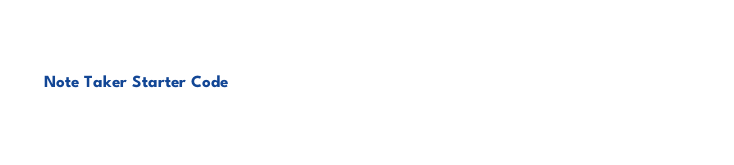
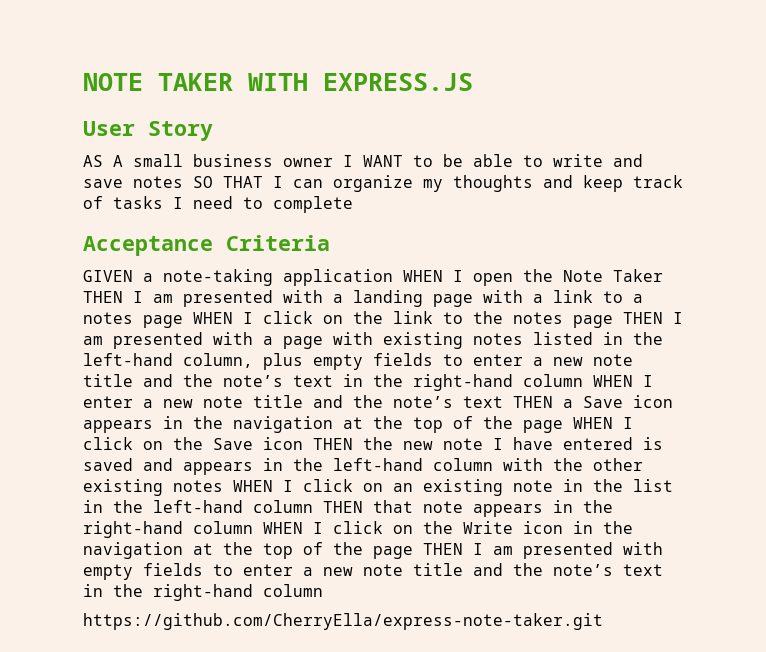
[44,75,228,88] Note Taker Starter Code -> [83,73,473,91] [83,121,213,141] [83,154,643,167] [83,175,683,192] [83,196,353,213] [83,235,330,256] [83,269,663,286] [83,290,643,307] [83,311,683,328] [83,332,663,349] [83,353,633,370] [83,374,653,391] [83,395,673,408] [83,416,633,433] [83,437,663,450] [83,458,643,475] [83,479,673,496] [83,500,613,517] [83,521,633,538] [83,542,663,559] [83,563,663,580] [83,584,323,601] [83,613,603,630] NOTE TAKER WITH EXPRESS.JS // User Story // AS A small business owner I WANT to be able to write and save notes SO THAT I can organize my thoughts and keep track of tasks I need to complete // Acceptance Criteria // GIVEN a note-taking application WHEN I open the Note Taker THEN I am presented with a landing page with a link to a notes page WHEN I click on the link to the notes page THEN I am presented with a page with existing notes listed in the left-hand column, plus empty fields to enter a new note title and the note’s text in the right-hand column WHEN I enter a new note title and the note’s text THEN a Save icon appears in the navigation at the top of the page WHEN I click on the Save icon THEN the new note I have entered is saved and appears in the left-hand column with the other existing notes WHEN I click on an existing note in the list in the left-hand column THEN that note appears in the right-hand column WHEN I click on the Write icon in the navigation at the top of the page THEN I am presented with empty fields to enter a new note title and the note’s text in the right-hand column // https://github.com/CherryElla/express-note-taker.git

